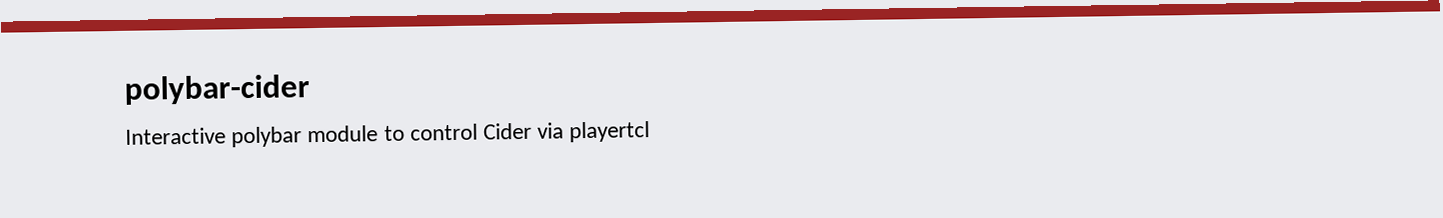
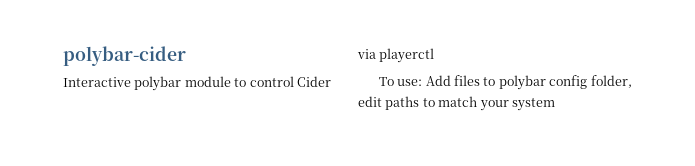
[569,121,651,143] playertcl -> [379,48,435,63] [378,75,632,90] [358,96,555,111] playerctl // To use: Add files to polybar config folder, edit paths to match your system

